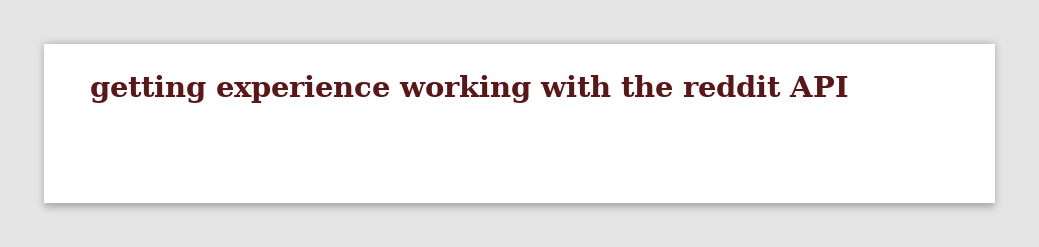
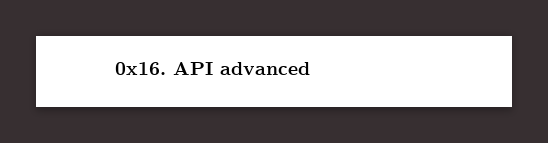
[90,75,849,103] getting experience working with the reddit API -> [115,62,310,75] 0x16. API advanced

